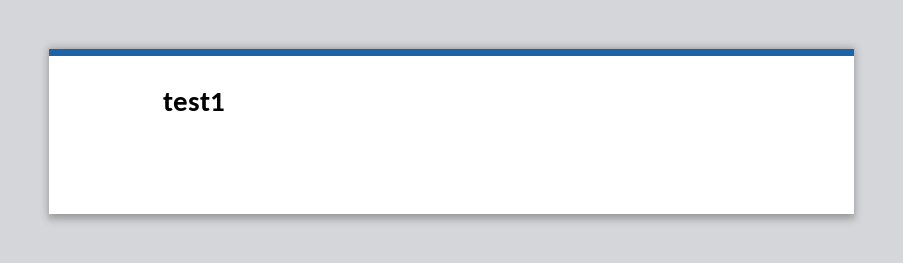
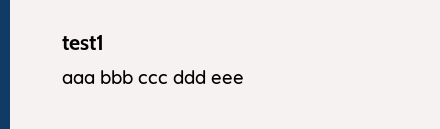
(225, 102) none -> [62,70,244,84] // aaa bbb ccc ddd eee

